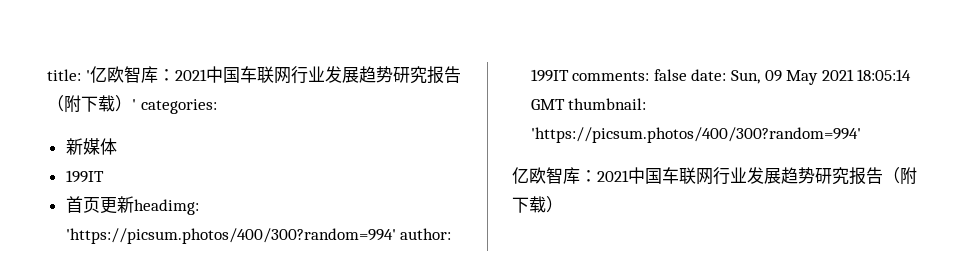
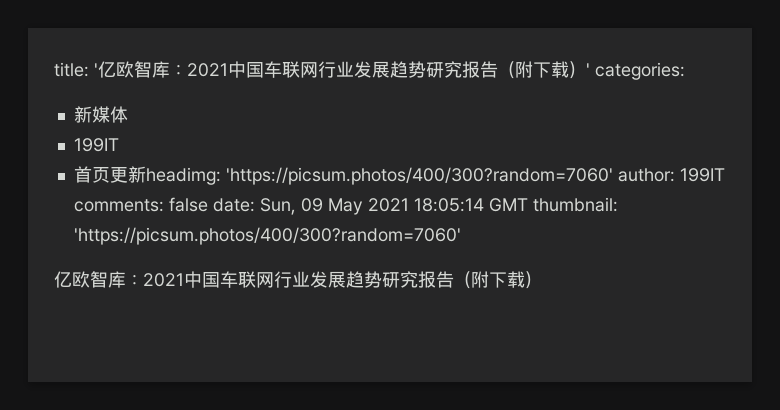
[65,228,396,244] 'https://picsum.photos/400/300?random=994' -> [225,167,613,185] 'https://picsum.photos/400/300?random=7060'
[530,127,861,143] 'https://picsum.photos/400/300?random=994' -> [73,227,461,245] 'https://picsum.photos/400/300?random=7060'

